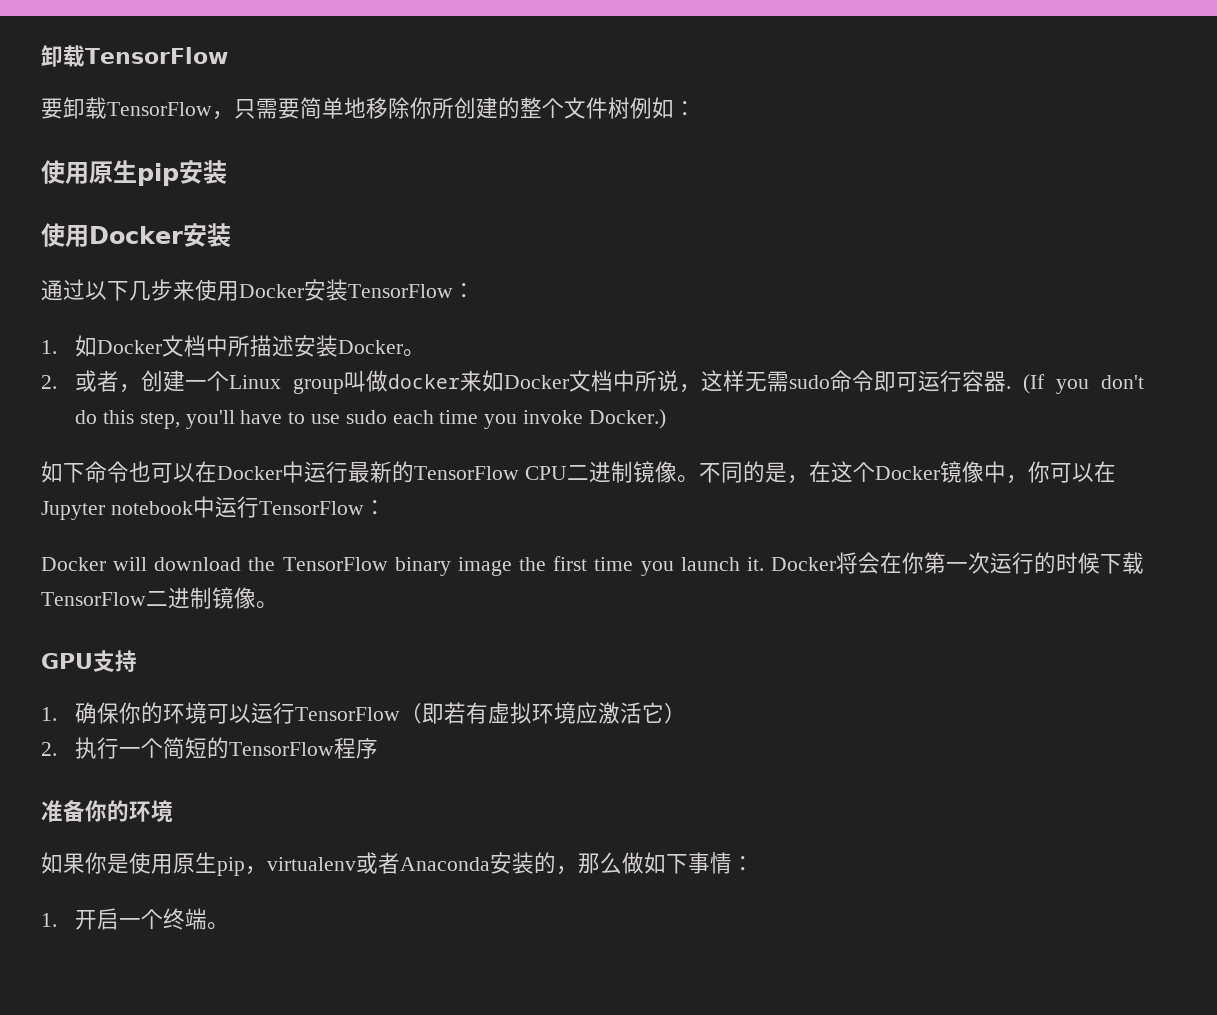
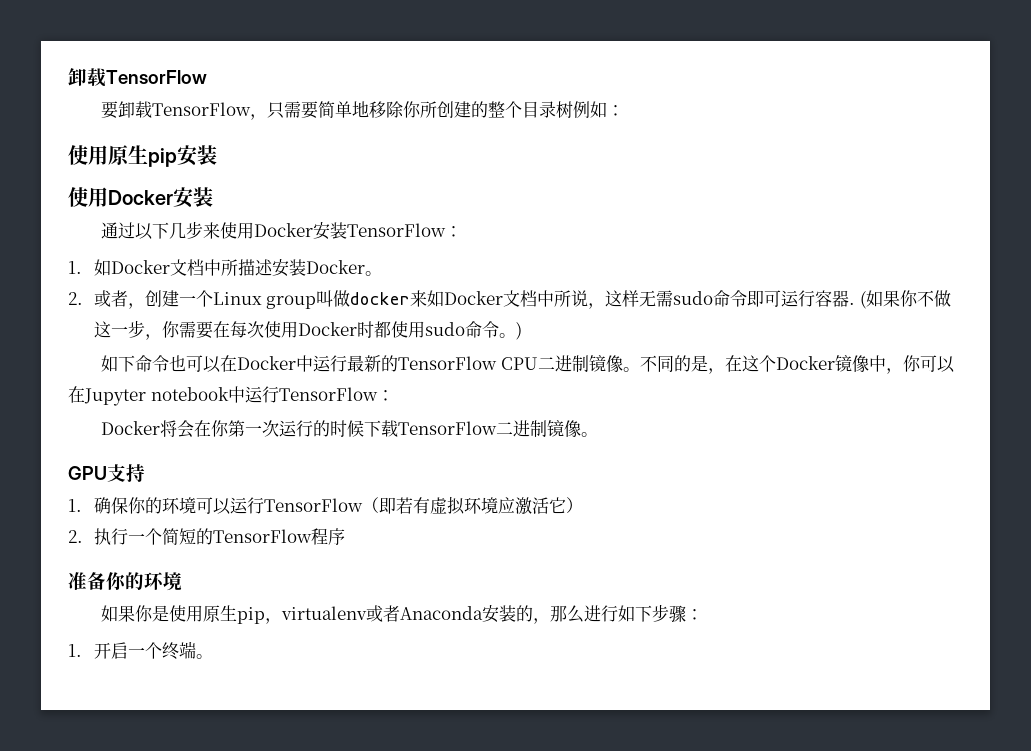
[564,97,608,119] 文件 -> [522,101,557,118] 目录
[1023,374,1144,394] [75,409,666,429] (If you don't do this step, you'll have to use sudo each time you invoke Docker.) -> [859,290,951,309] [93,320,522,340] (如果你不做这一步，你需要在每次使用Docker时都使用sudo命令。)
[113,556,837,576] will download the TensorFlow binary image the first time you launch it. Docker -> (161, 428) none
[622,852,732,874] 做如下事情 -> [584,604,687,623] 进行如下步骤

